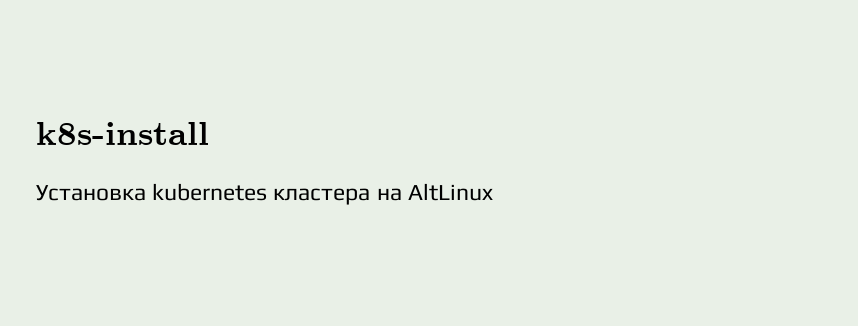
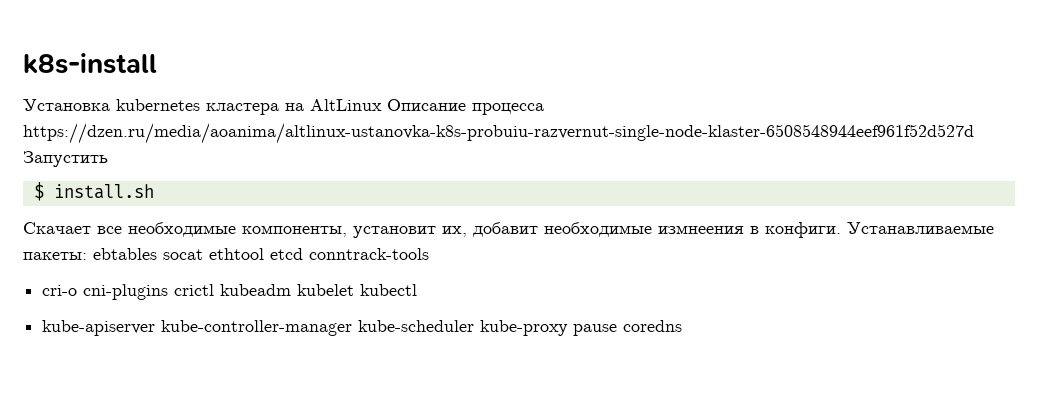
(493, 192) none -> [387,99,544,115] [23,123,974,144] [23,151,108,167] [33,182,154,201] [23,222,994,238] [23,248,429,260] [42,284,418,300] [42,320,683,336] Описание процесса https://dzen.ru/media/aoanima/altlinux-ustanovka-k8s-probuiu-razvernut-single-node-klaster-6508548944eef961f52d527d Запустить // $ install.sh // Скачает все необходимые компоненты, установит их, добавит необходимые измнеения в конфиги. Устанавливаемые пакеты: ebtables socat ethtool etcd conntrack-tools // cri-o cni-plugins crictl kubeadm kubelet kubectl // kube-apiserver kube-controller-manager kube-scheduler kube-proxy pause coredns

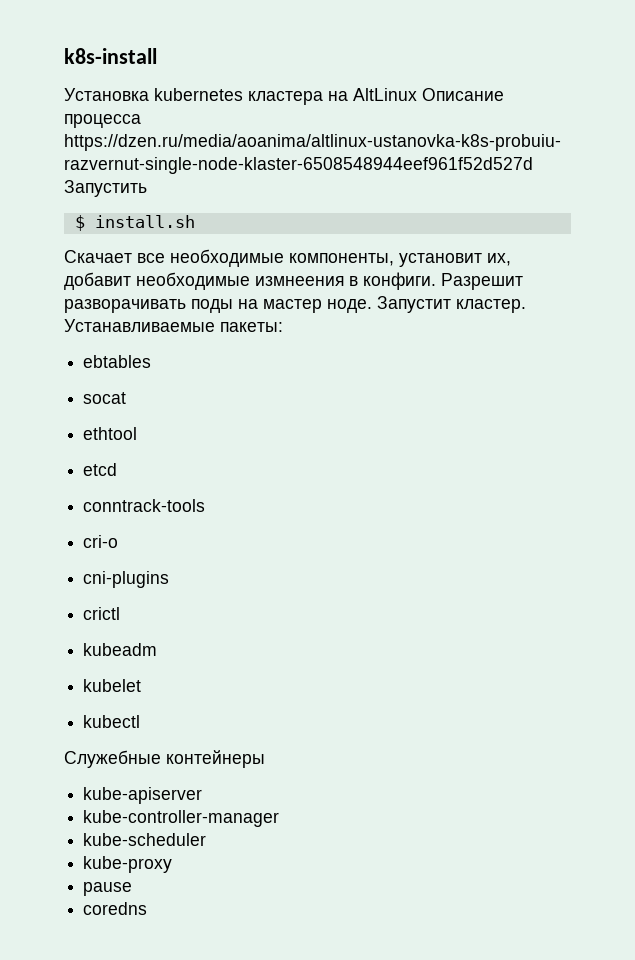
(841, 230) none -> [441,273,523,290] [64,296,526,313] Разрешит разворачивать поды на мастер ноде. Запустит кластер.
(87, 256) none -> (283, 327) //
(157, 254) none -> (152, 361) //
(203, 254) none -> (127, 398) //
(264, 254) none -> (138, 433) //
(303, 254) none -> (118, 469) //
(78, 290) none -> (119, 541) //
(169, 292) none -> (170, 579) //
(215, 290) none -> (121, 613) //
(292, 290) none -> (158, 649) //
(355, 290) none -> (142, 685) //
(418, 290) none -> [64,750,265,768] // Служебные контейнеры
(156, 328) none -> (203, 795) //
(353, 328) none -> (280, 818) //
(475, 326) none -> (207, 839) //
(569, 328) none -> (173, 864) //
(618, 330) none -> (133, 889) //

